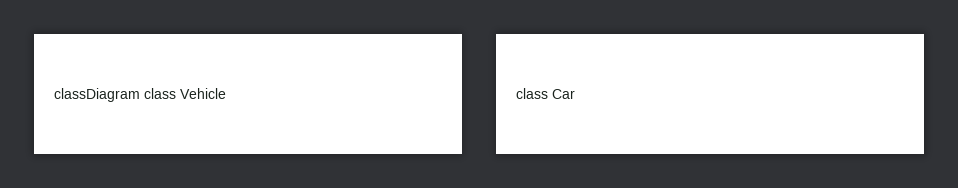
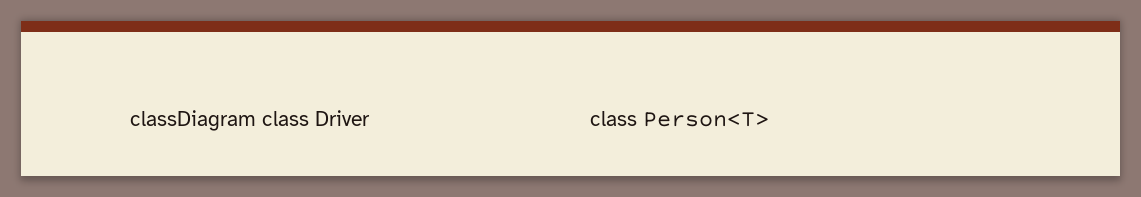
[180,88,226,99] [516,88,575,99] Vehicle // class Car -> [315,110,370,126] [590,111,769,127] Driver // class Person<T>

